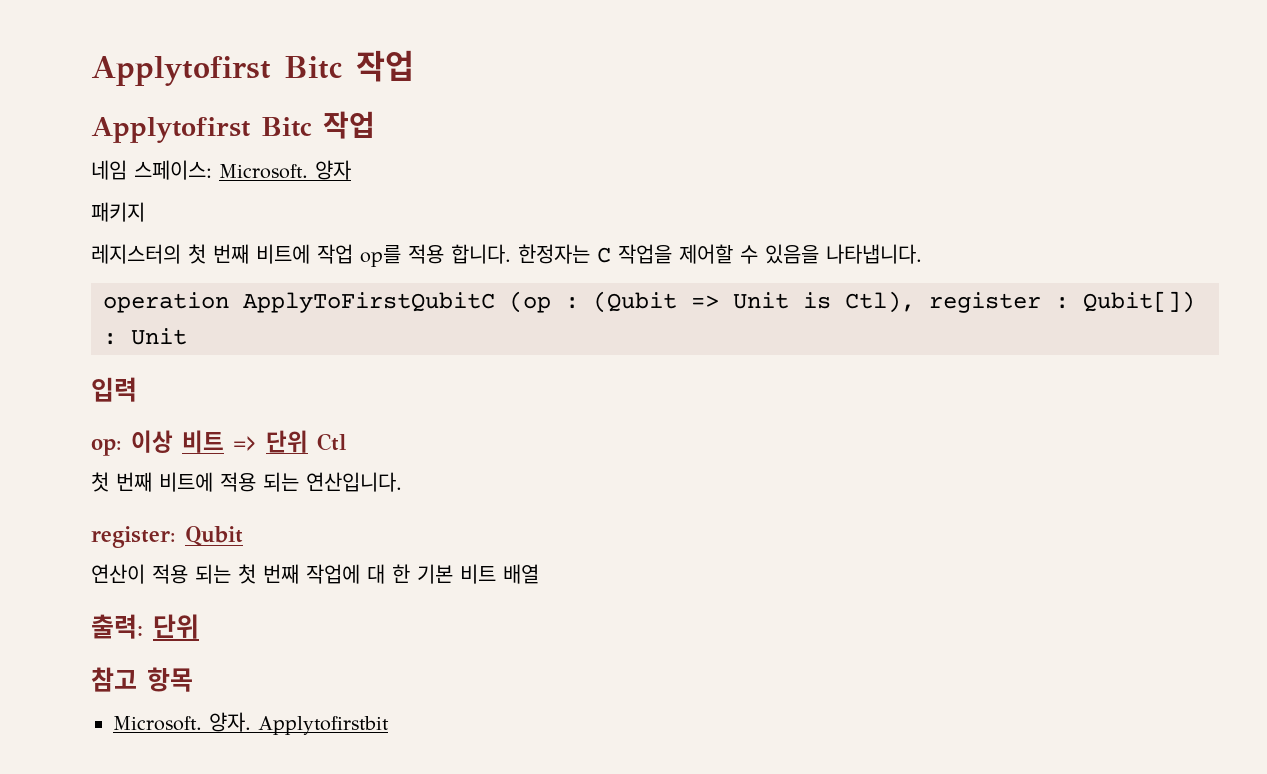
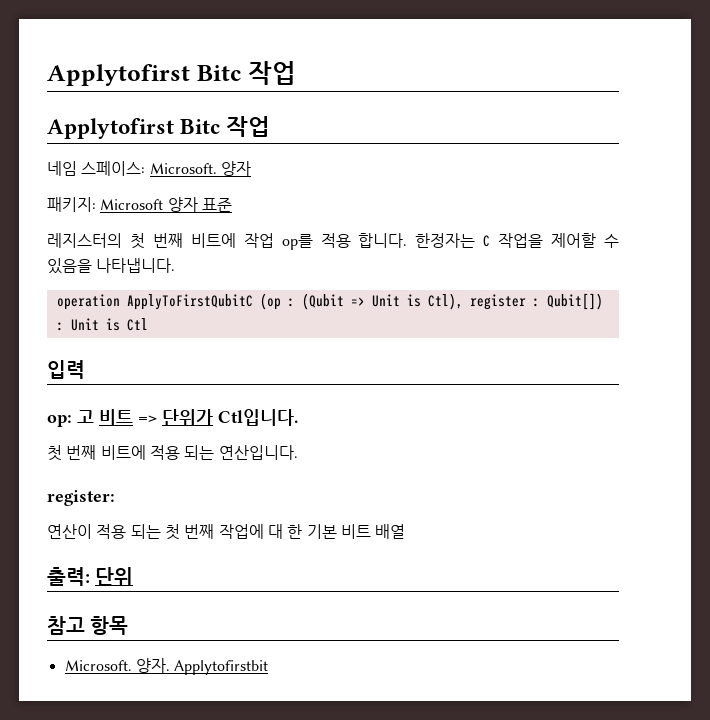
[91,202,145,222] 패키지 -> [47,197,232,212] 패키지: Microsoft 양자 표준
(187, 336) none -> [105,318,148,331] is Ctl
[131,430,173,453] 이상 -> [77,410,94,423] 고
[266,430,346,453] 단위 Ctl -> [162,409,298,426] 단위가 Ctl입니다.
[185,526,243,546] Qubit -> (115, 498) none

